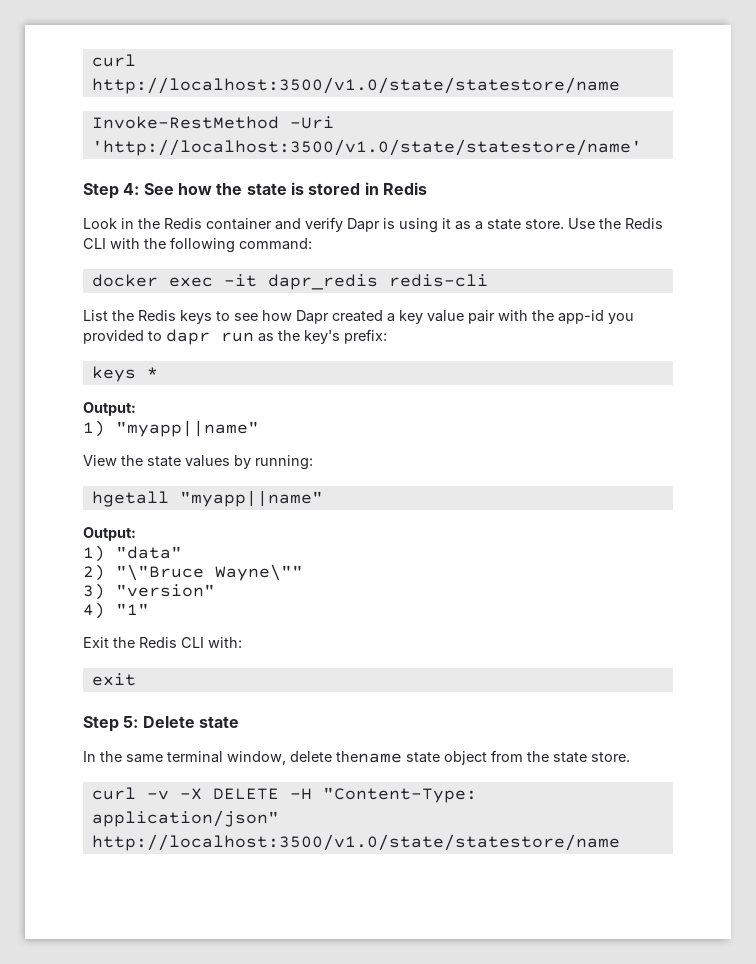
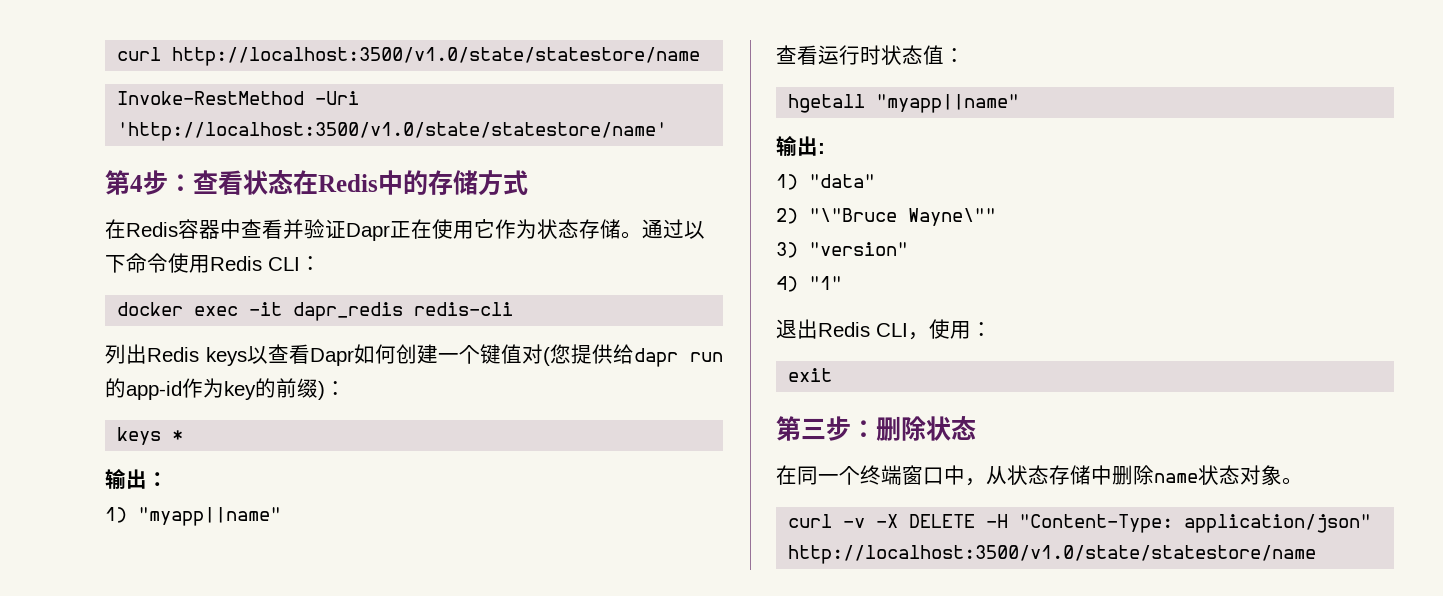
[83,182,427,199] [83,217,663,233] [83,237,312,253] Step 4: See how the state is stored in Redis // Look in the Redis container and verify Dapr is using it as a state store. Use the Redis CLI with the following command: -> [105,170,528,196] [105,219,705,241] [105,253,321,273] 第4步：查看状态在Redis中的存储方式 // 在Redis容器中查看并验证Dapr正在使用它作为状态存储。通过以下命令使用Redis CLI：
[83,310,634,324] [83,329,387,345] List the Redis keys to see how Dapr created a key value pair with the app-id you provided to dapr run as the key's prefix: -> [105,344,723,367] [105,378,346,400] 列出Redis keys以查看Dapr如何创建一个键值对(您提供给dapr run的app-id作为key的前缀)：
[83,402,136,416] Output: -> [105,469,168,489] 输出：
[83,455,313,470] View the state values by running: -> [776,45,965,65] 查看运行时状态值：
[83,527,136,541] Output: -> [776,136,825,156] 输出:
[83,637,242,648] [91,673,136,686] [83,716,239,732] [83,750,630,765] Exit the Redis CLI with: // exit // Step 5: Delete state // In the same terminal window, delete thename state object from the state store. -> [776,319,992,340] [788,368,833,382] [776,416,976,441] [776,465,1303,486] 退出Redis CLI，使用： // exit // 第三步：删除状态 // 在同一个终端窗口中，从状态存储中删除name状态对象。

